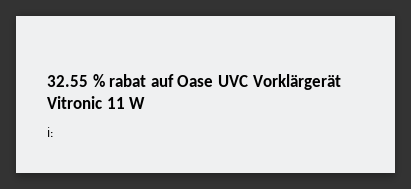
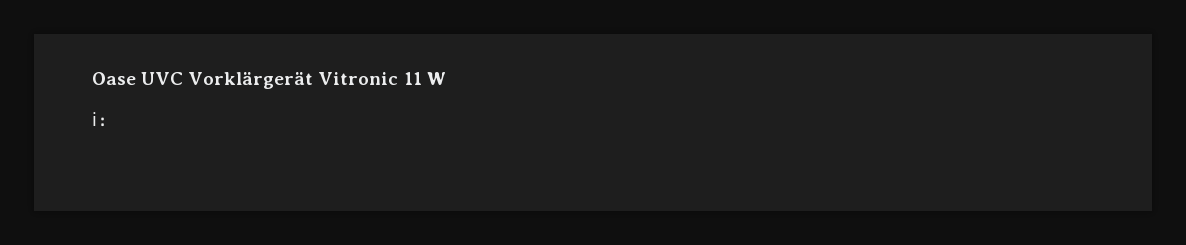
[47,74,174,87] 32.55 % rabat auf -> (92, 78) none

